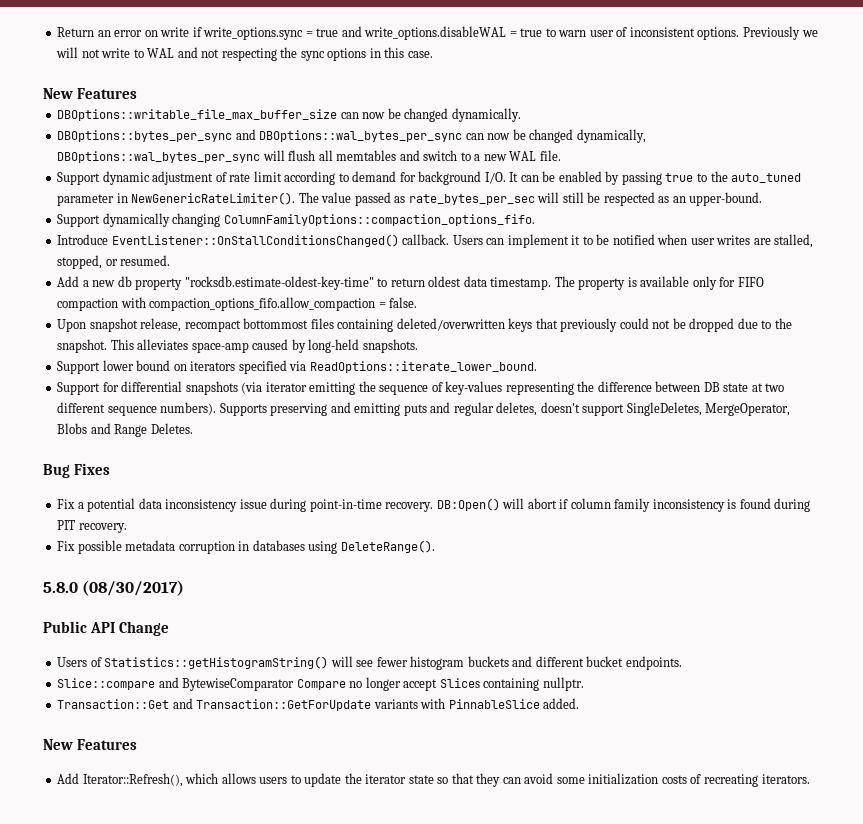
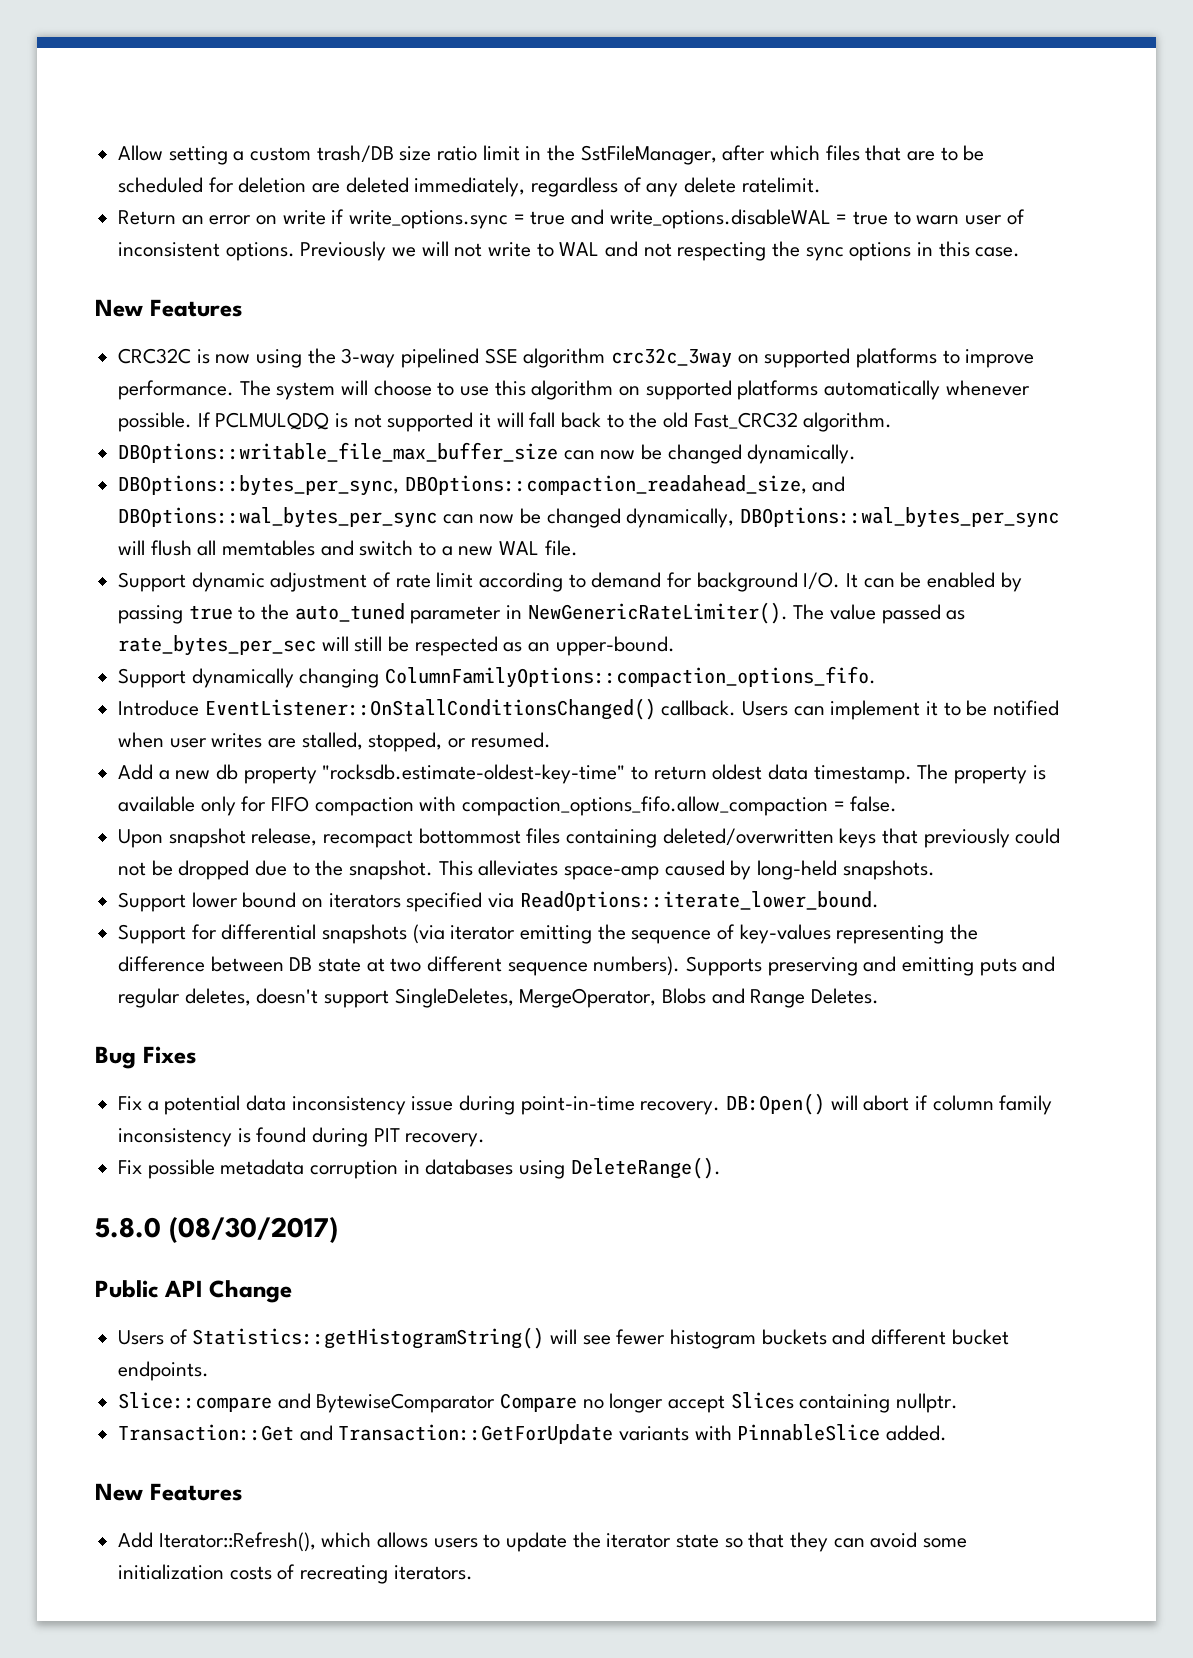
(57, 32) none -> [118,145,985,165] [118,177,821,197] Allow setting a custom trash/DB size ratio limit in the SstFileManager, after which files that are to be scheduled for deletion are deleted immediately, regardless of any delete ratelimit. //
(137, 93) none -> [118,348,1035,368] [118,380,1030,400] [118,412,893,432] // CRC32C is now using the 3-way pipelined SSE algorithm crc32c_3way on supported platforms to improve performance. The system will choose to use this algorithm on supported platforms automatically whenever possible. If PCLMULQDQ is not supported it will fall back to the old Fast_CRC32 algorithm.
[57,130,233,142] DBOptions::bytes_per_sync -> [118,475,807,496] DBOptions::bytes_per_sync, DBOptions::compaction_readahead_size,

